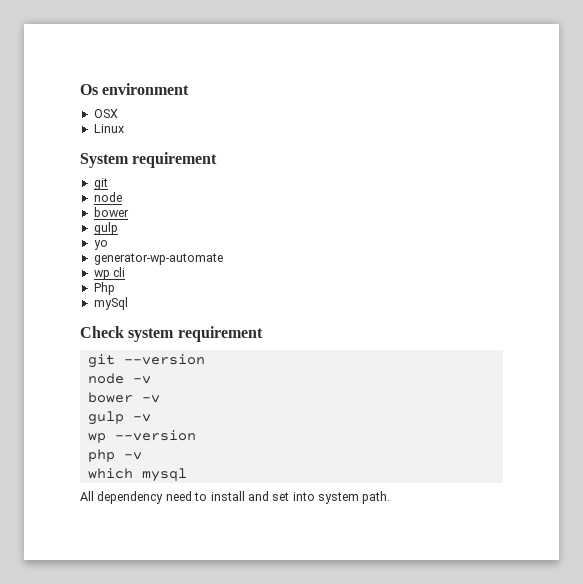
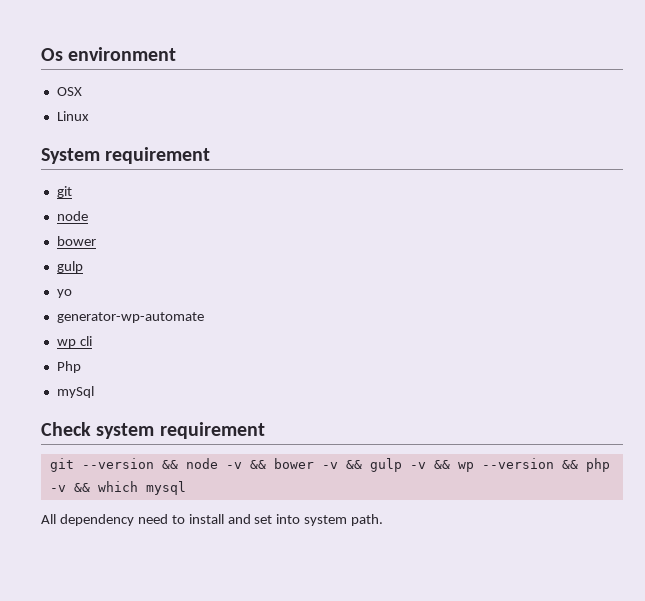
(205, 359) // -> [161,460,178,469] &&
(151, 380) // -> [249,460,266,469] &&
(160, 399) // -> [345,460,362,469] &&
(151, 418) // -> [433,460,450,469] &&
(196, 435) // -> [561,460,578,469] &&
(142, 456) // -> [73,483,90,492] &&

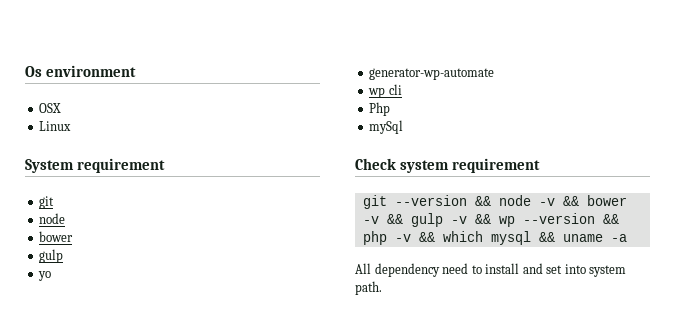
(186, 488) none -> [538,232,627,242] && uname -a

